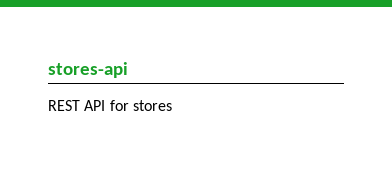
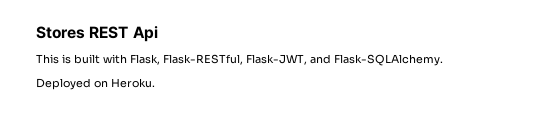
[48,62,128,78] [48,100,172,111] stores-api // REST API for stores -> [36,26,158,42] [36,54,443,66] [36,78,155,90] Stores REST Api // This is built with Flask, Flask-RESTful, Flask-JWT, and Flask-SQLAlchemy. // Deployed on Heroku.

